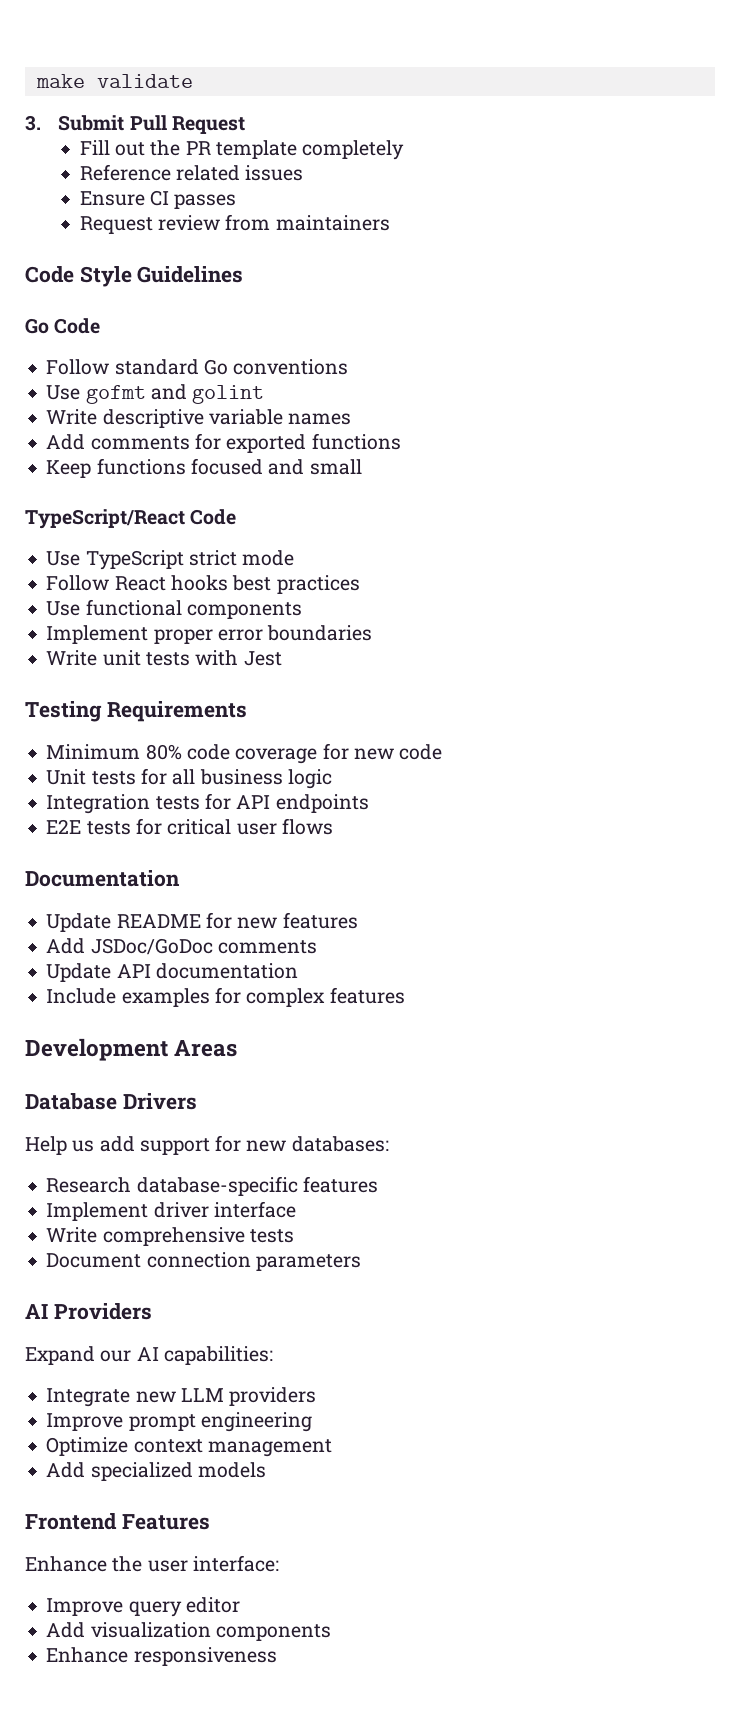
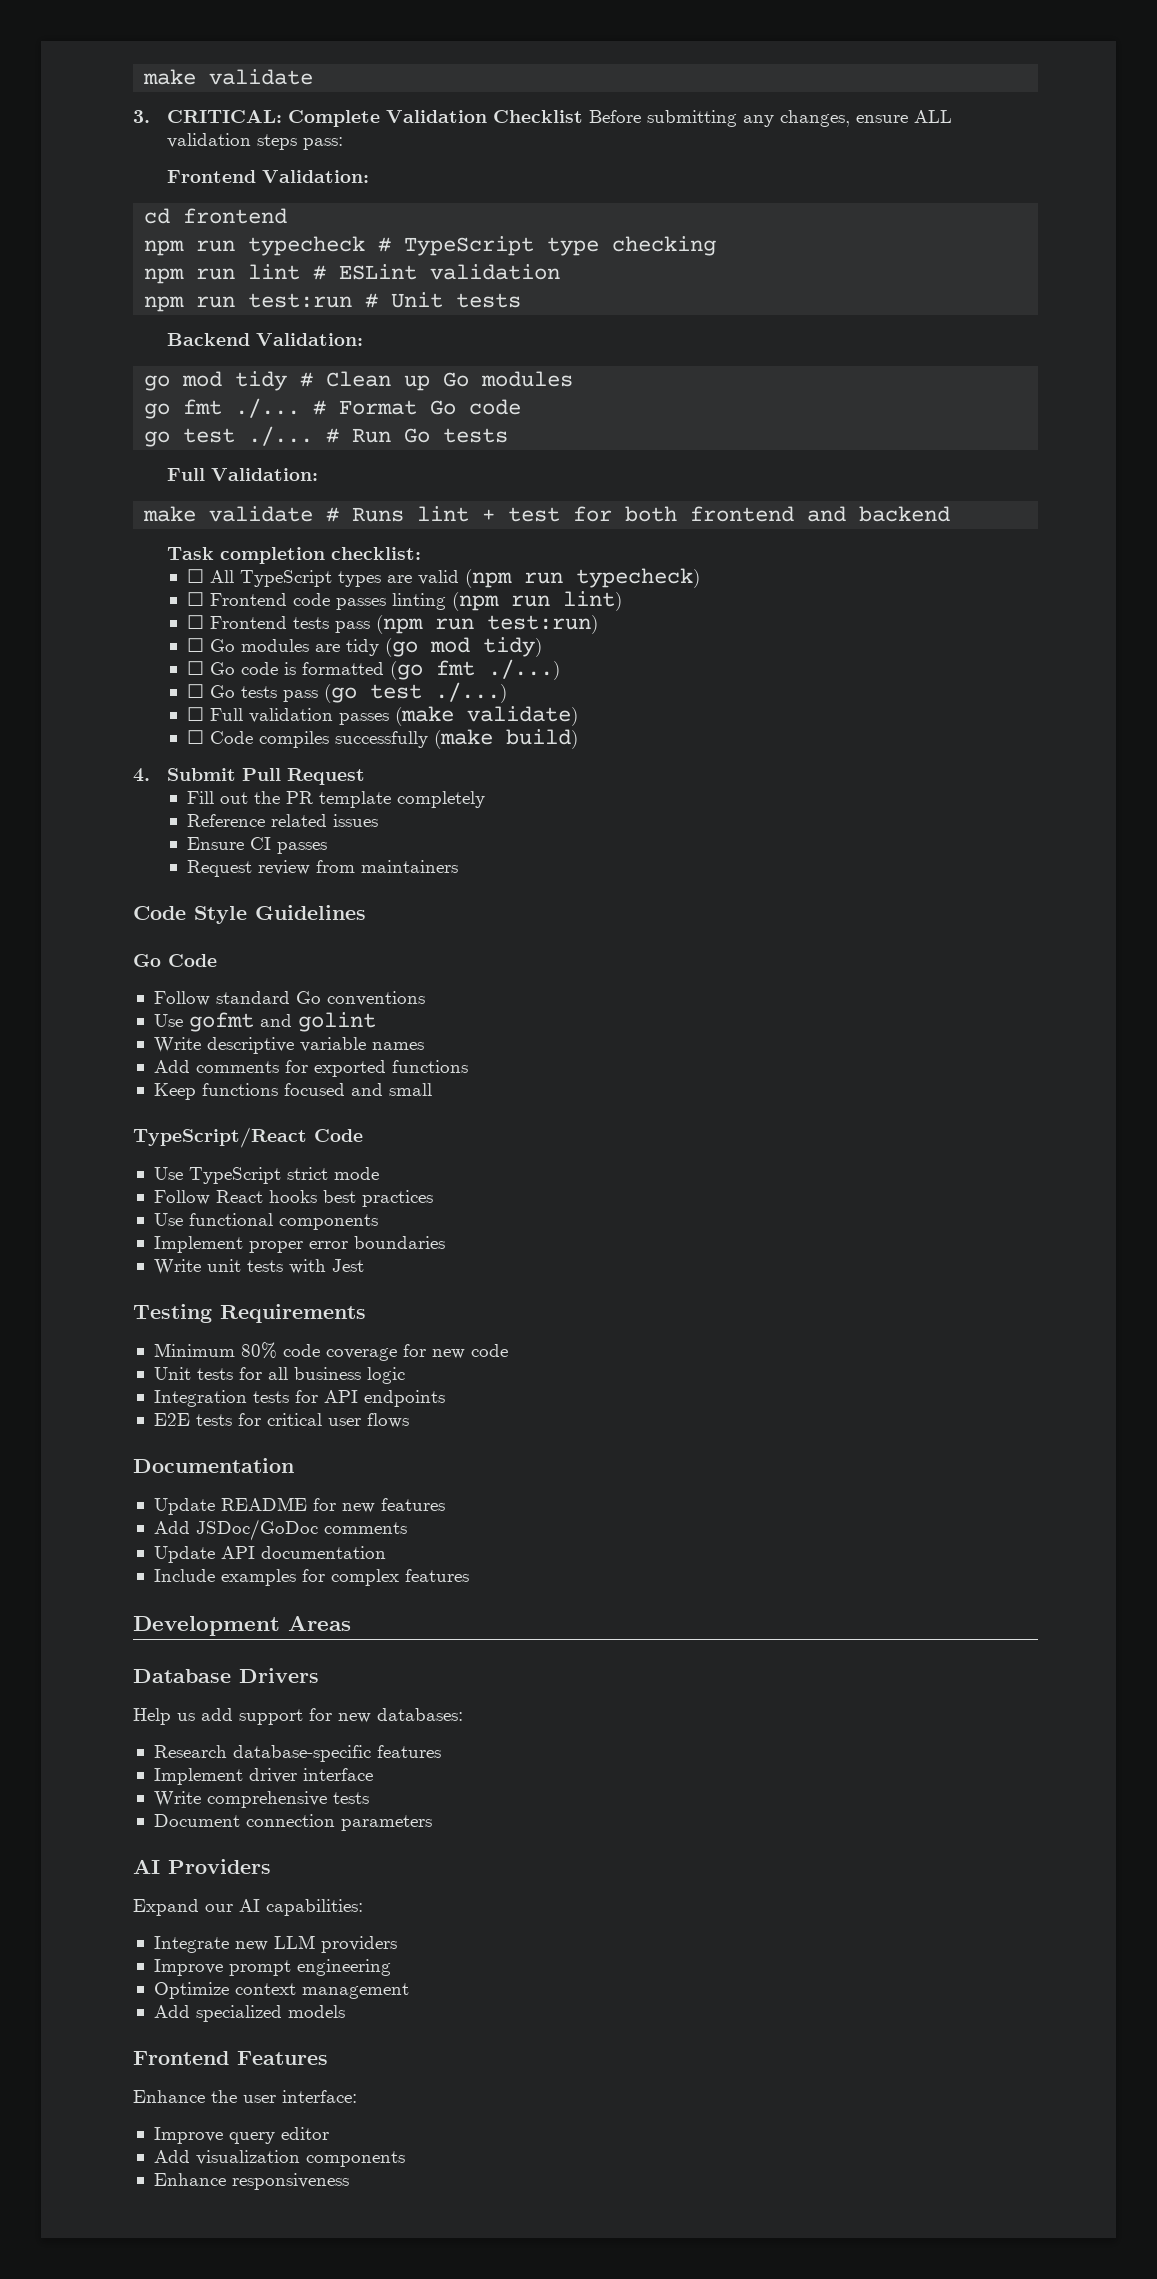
(41, 123) none -> [166,110,952,127] [166,133,343,150] [166,170,369,183] [144,208,288,224] [144,236,717,256] [144,264,561,284] [144,292,522,312] [166,333,363,346] [144,371,574,391] [144,398,522,419] [144,426,509,447] [166,468,318,481] [143,506,951,522] [166,547,421,564] [187,568,701,588] [187,591,623,611] [187,615,599,634] [187,637,543,657] [187,659,561,680] [187,682,508,703] [187,706,579,726] [187,729,579,749] [133,768,150,782] CRITICAL: Complete Validation Checklist Before submitting any changes, ensure ALL validation steps pass: // Frontend Validation: // cd frontend // npm run typecheck # TypeScript type checking // npm run lint # ESLint validation // npm run test:run # Unit tests // Backend Validation: // go mod tidy # Clean up Go modules // go fmt ./... # Format Go code // go test ./... # Run Go tests // Full Validation: // make validate # Runs lint + test for both frontend and backend // Task completion checklist: // ☐ All TypeScript types are valid (npm run typecheck) // ☐ Frontend code passes linting (npm run lint) // ☐ Frontend tests pass (npm run test:run) // ☐ Go modules are tidy (go mod tidy) // ☐ Go code is formatted (go fmt ./...) // ☐ Go tests pass (go test ./...) // ☐ Full validation passes (make validate) // ☐ Code compiles successfully (make build) // 4.

